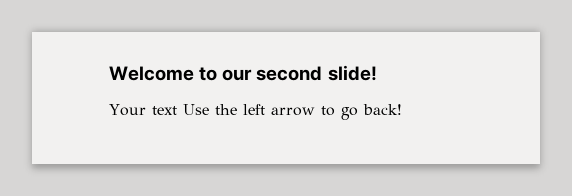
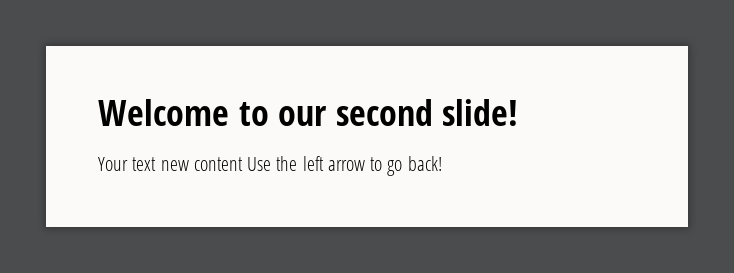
(177, 110) none -> [160,157,243,171] new content

